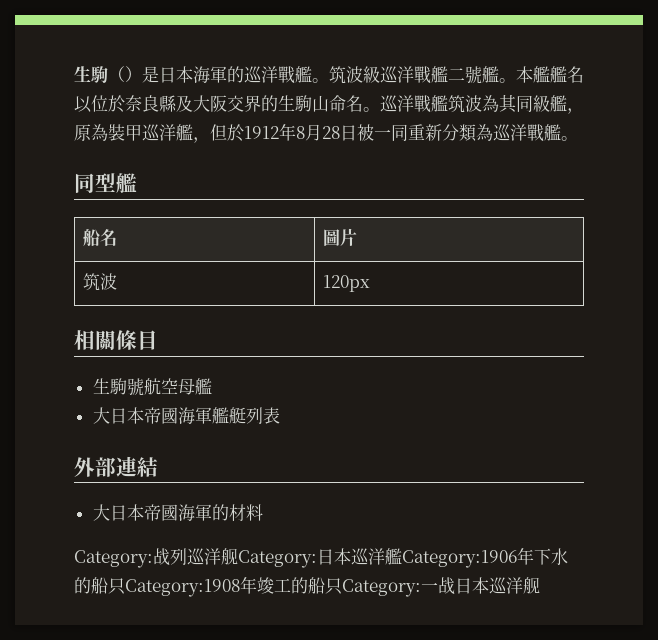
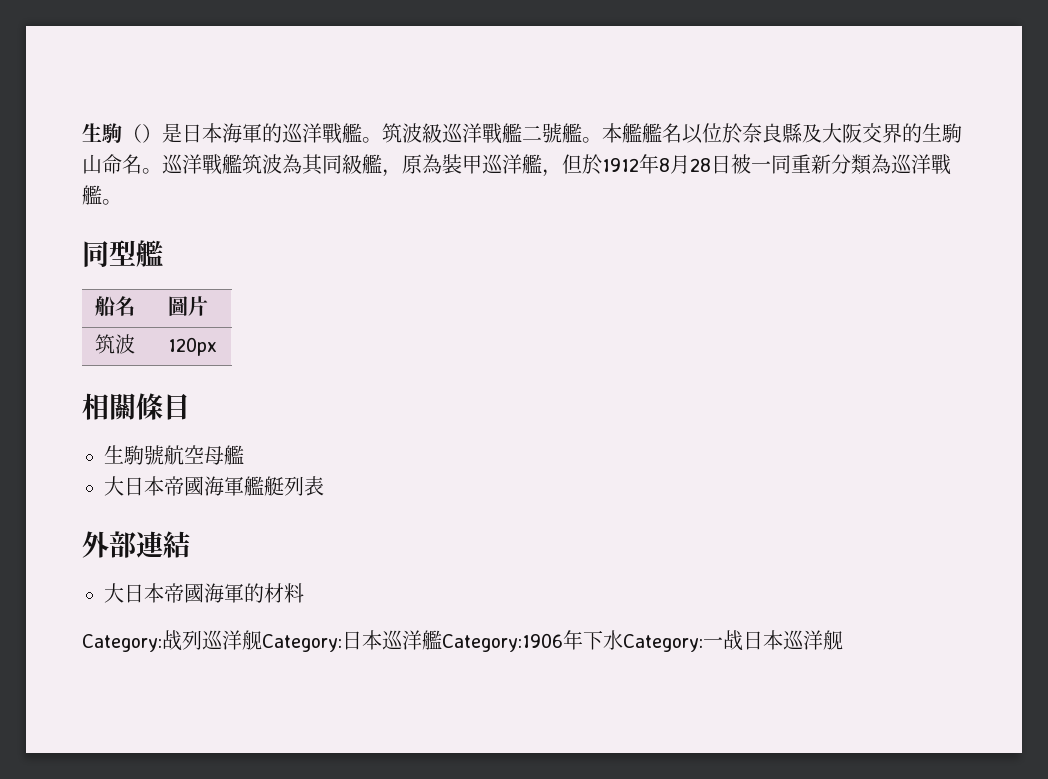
[74,576,342,597] 的船只Category:1908年竣工的船只 -> (623, 640) none

